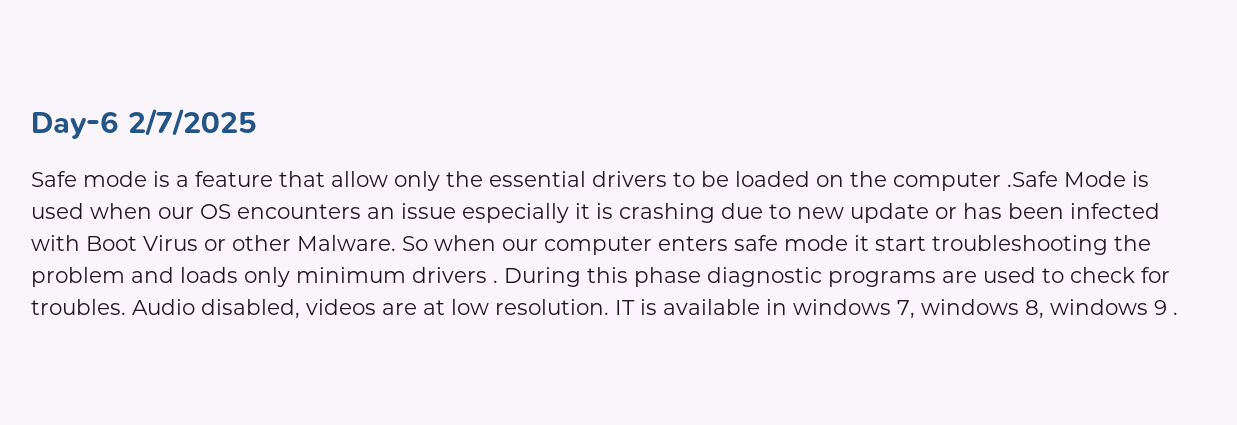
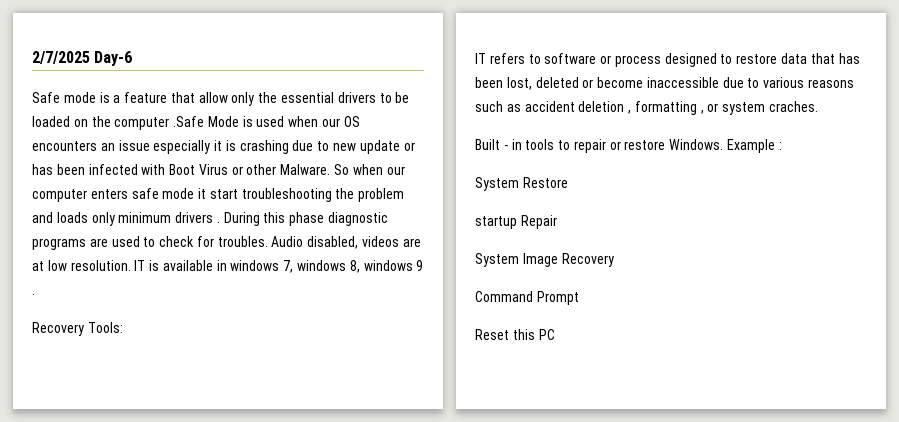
(31, 125) none -> [32,51,90,64] 2/7/2025
[128,108,257,136] 2/7/2025 -> (133, 58) none
(1178, 313) none -> [32,322,123,336] [475,53,860,67] [475,77,855,90] [475,101,819,115] [475,139,782,153] [475,177,568,191] [475,215,557,229] [475,253,614,267] [475,291,579,305] [475,329,555,340] // Recovery Tools: // IT refers to software or process designed to restore data that has been lost, deleted or become inaccessible due to various reasons such as accident deletion , formatting , or system craches. // Built - in tools to repair or restore Windows. Example : // System Restore // startup Repair // System Image Recovery // Command Prompt // Reset this PC

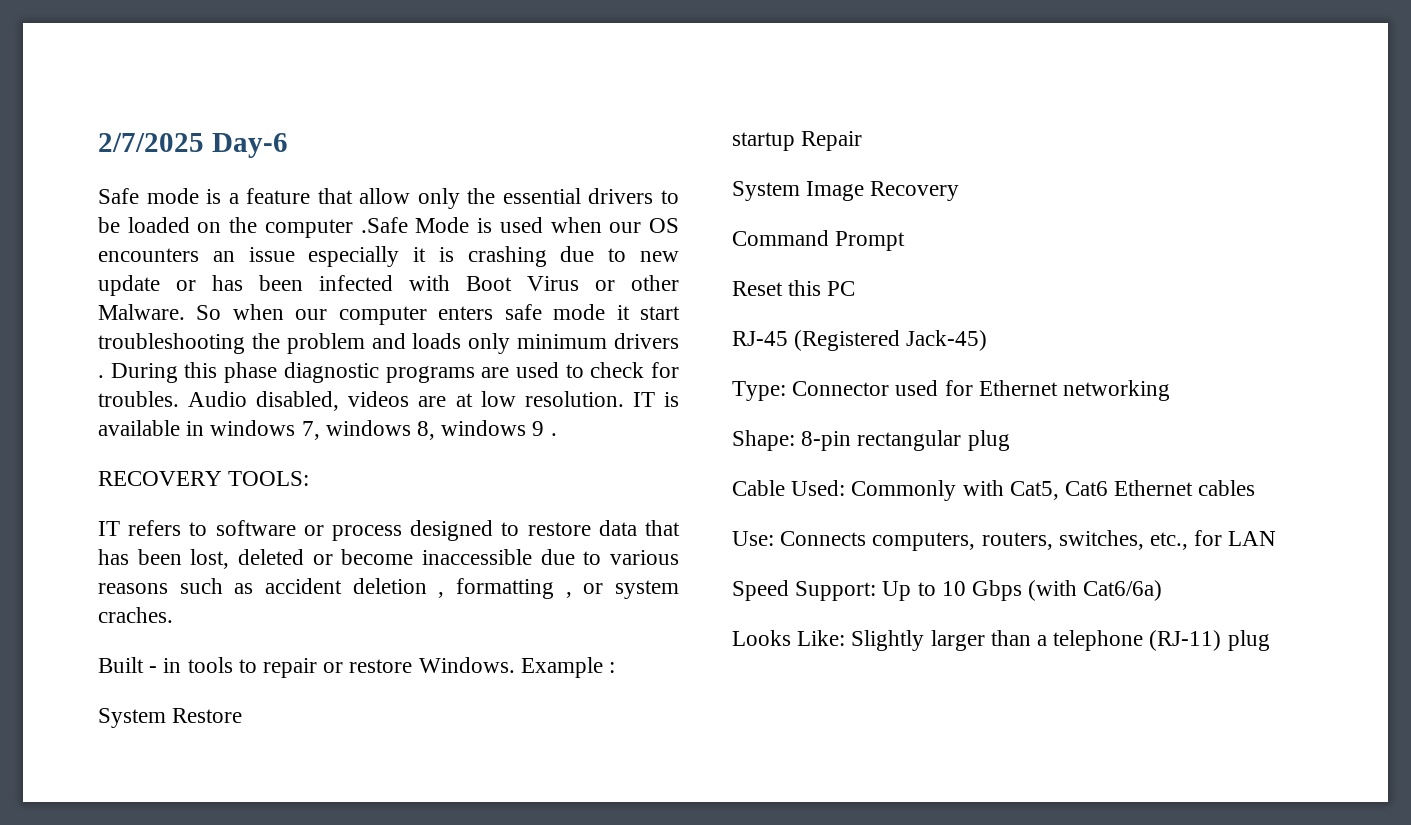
[32,322,123,336] Recovery Tools: -> [98,471,310,486] RECOVERY TOOLS:
(555, 334) none -> [732,330,988,351] [732,380,1171,401] [732,430,1010,451] [732,480,1256,501] [732,530,1277,551] [732,580,1163,601] [732,630,1270,651] // RJ-45 (Registered Jack-45) // Type: Connector used for Ethernet networking // Shape: 8-pin rectangular plug // Cable Used: Commonly with Cat5, Cat6 Ethernet cables // Use: Connects computers, routers, switches, etc., for LAN // Speed Support: Up to 10 Gbps (with Cat6/6a) // Looks Like: Slightly larger than a telephone (RJ-11) plug

